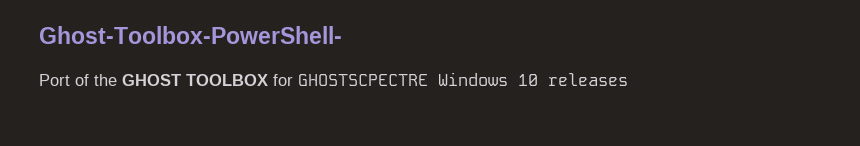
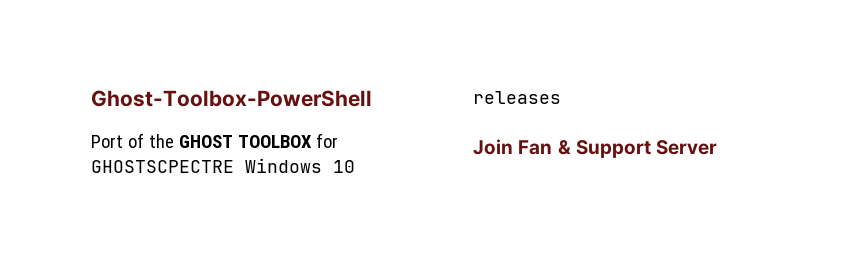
[39,26,342,44] Ghost-Toolbox-PowerShell- -> [91,90,372,107] Ghost-Toolbox-PowerShell
(628, 79) none -> [473,139,718,158] // Join Fan & Support Server

